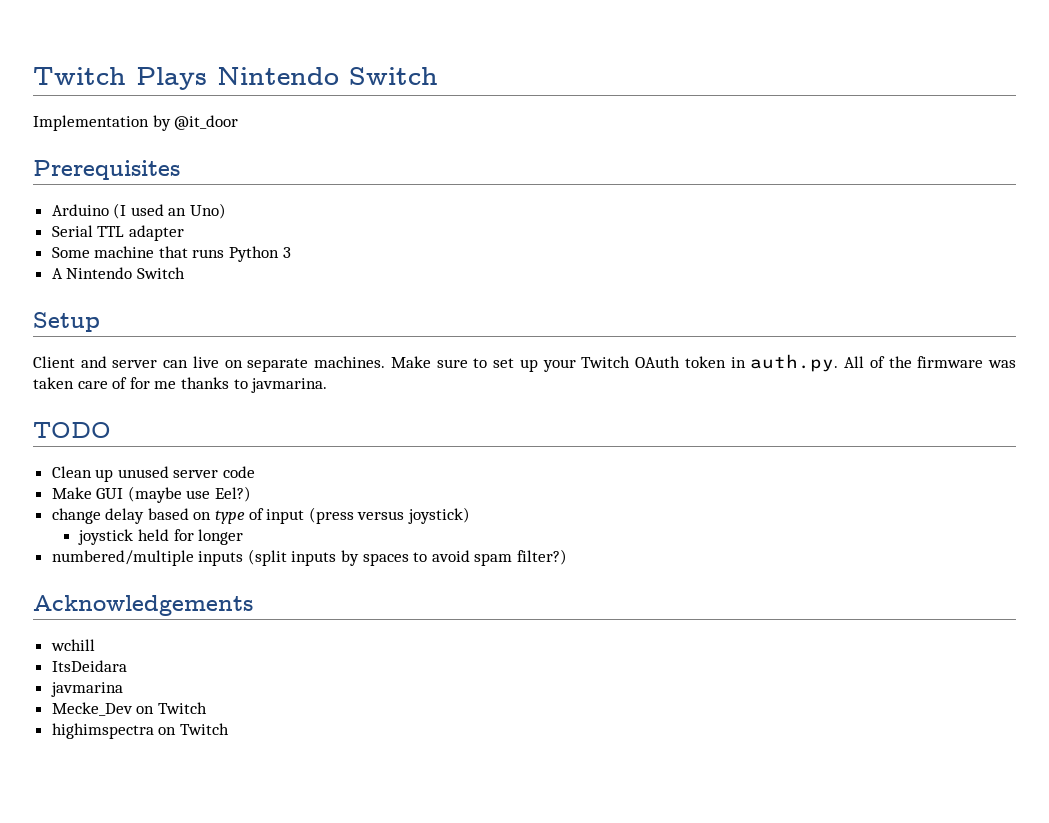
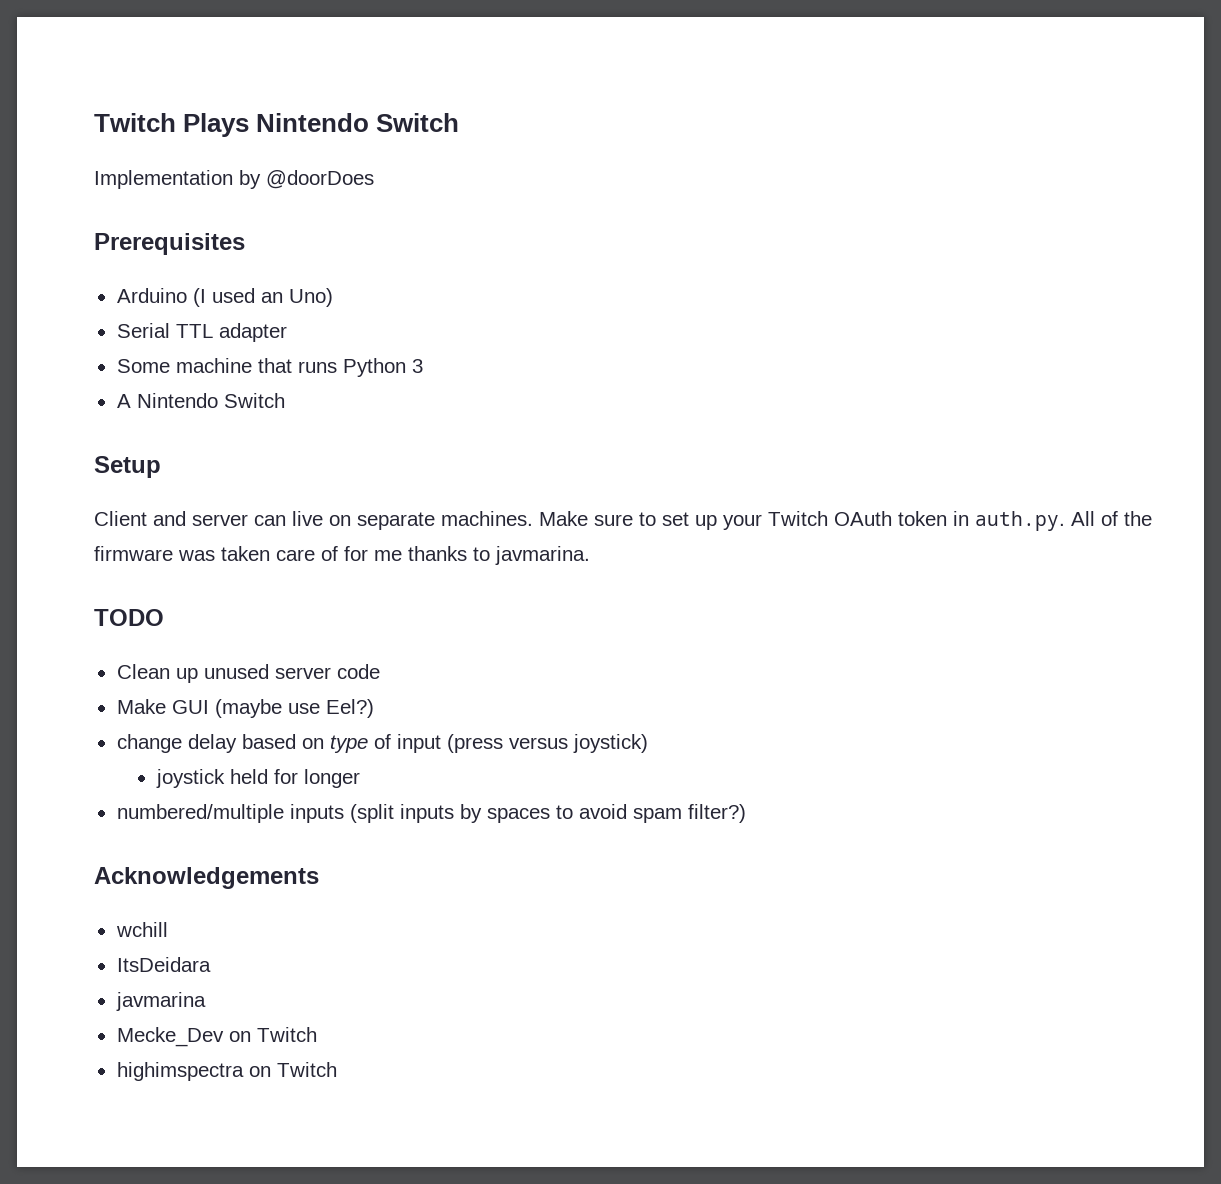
[174,115,239,130] @it_door -> [266,170,374,189] @doorDoes

